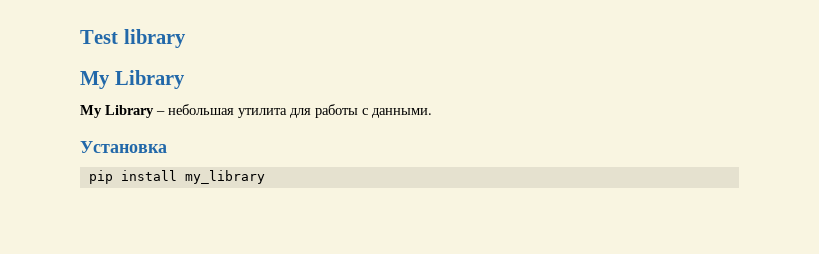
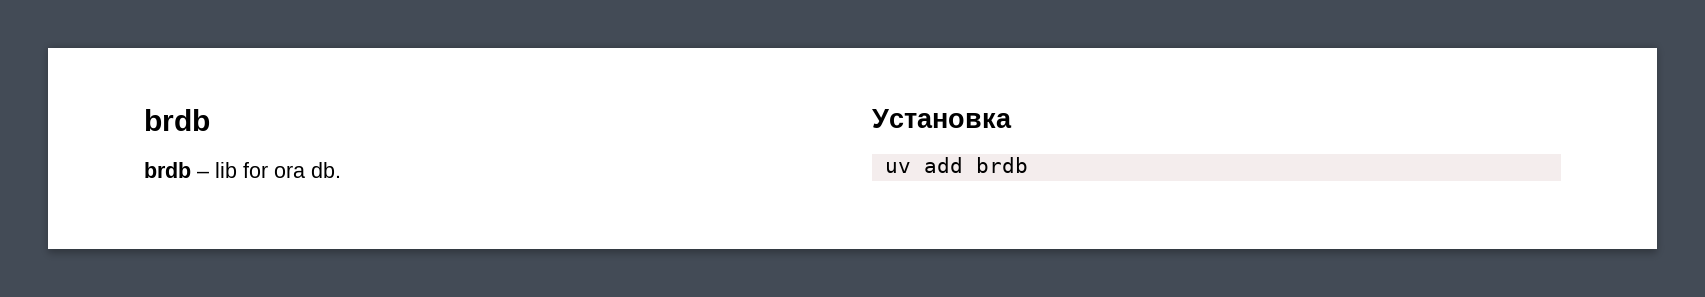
[80,29,186,48] [80,70,185,89] [80,104,432,118] [80,141,167,153] [88,170,265,184] Test library // My Library // My Library – небольшая утилита для работы с данными. // Установка // pip install my_library -> [144,109,210,131] [144,162,341,178] [872,109,1012,128] [884,157,1028,173] brdb // brdb – lib for ora db. // Установка // uv add brdb

